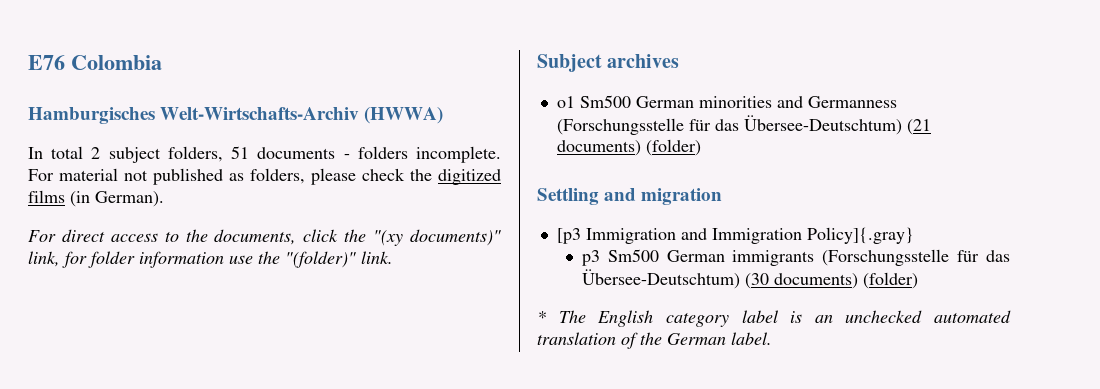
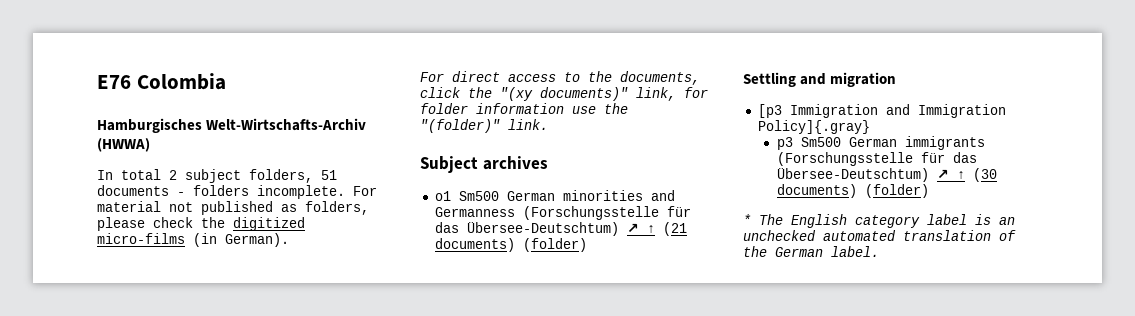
[28,190,65,203] films -> [97,233,185,244] micro-films
(902, 125) none -> [626,223,655,233] ↗ ↑
(740, 279) none -> [936,169,965,179] ↗ ↑

